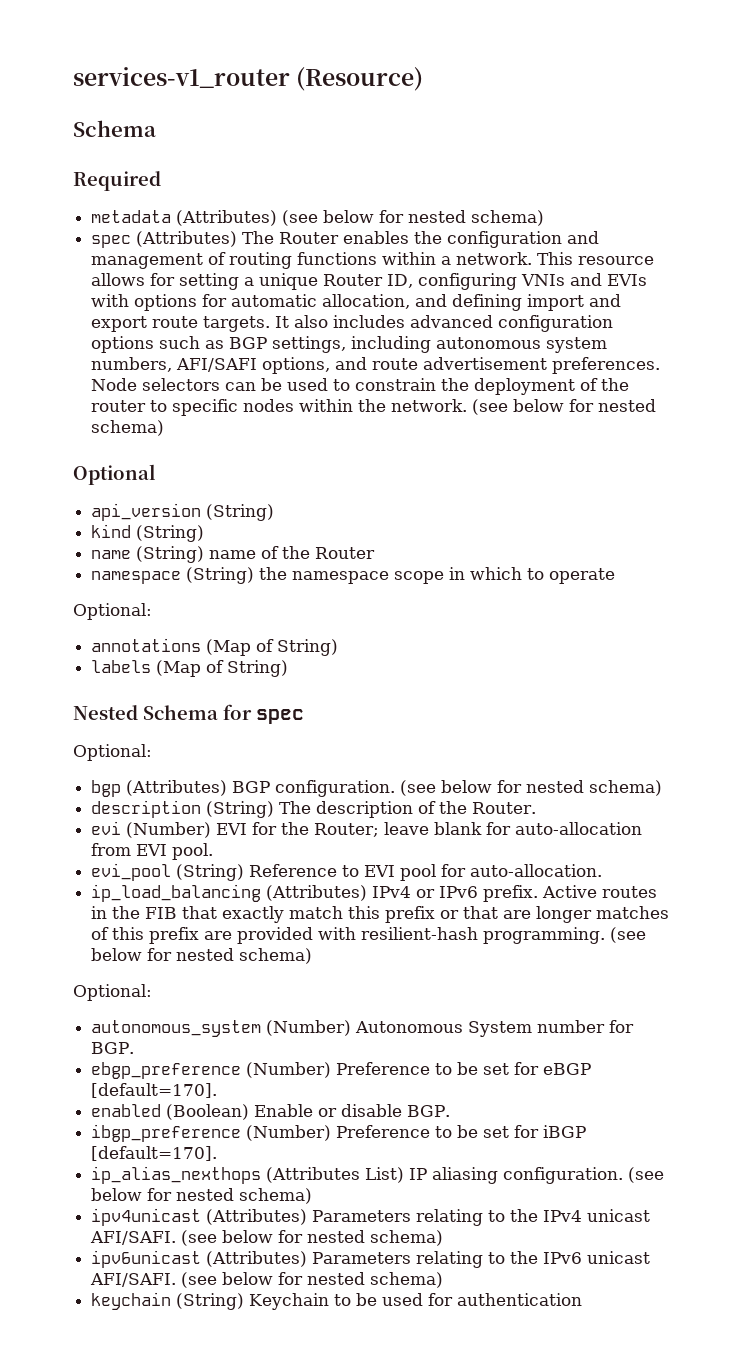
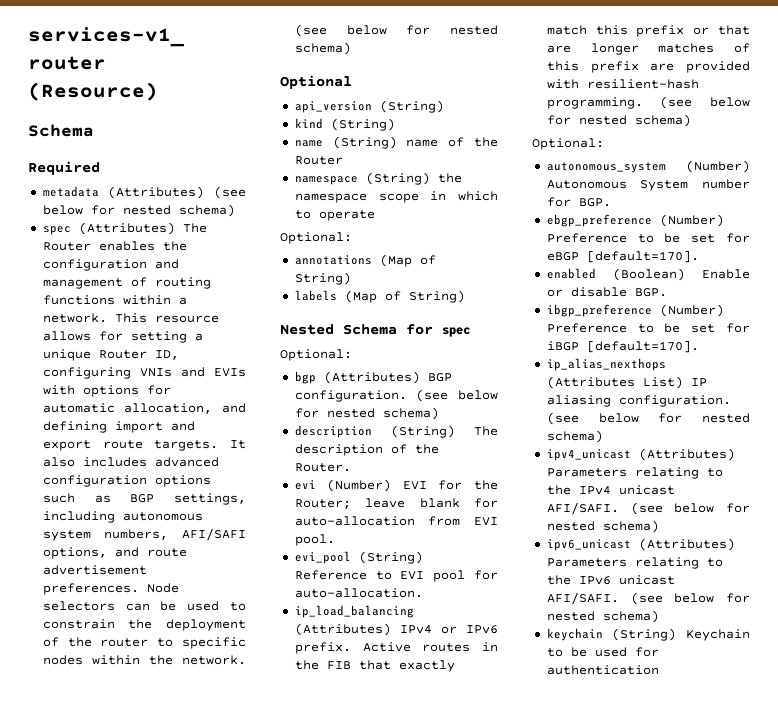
[91,1208,202,1226] ipv4unicast -> [546,449,631,461] ipv4_unicast
[91,1250,202,1268] ipv6unicast -> [546,539,631,551] ipv6_unicast

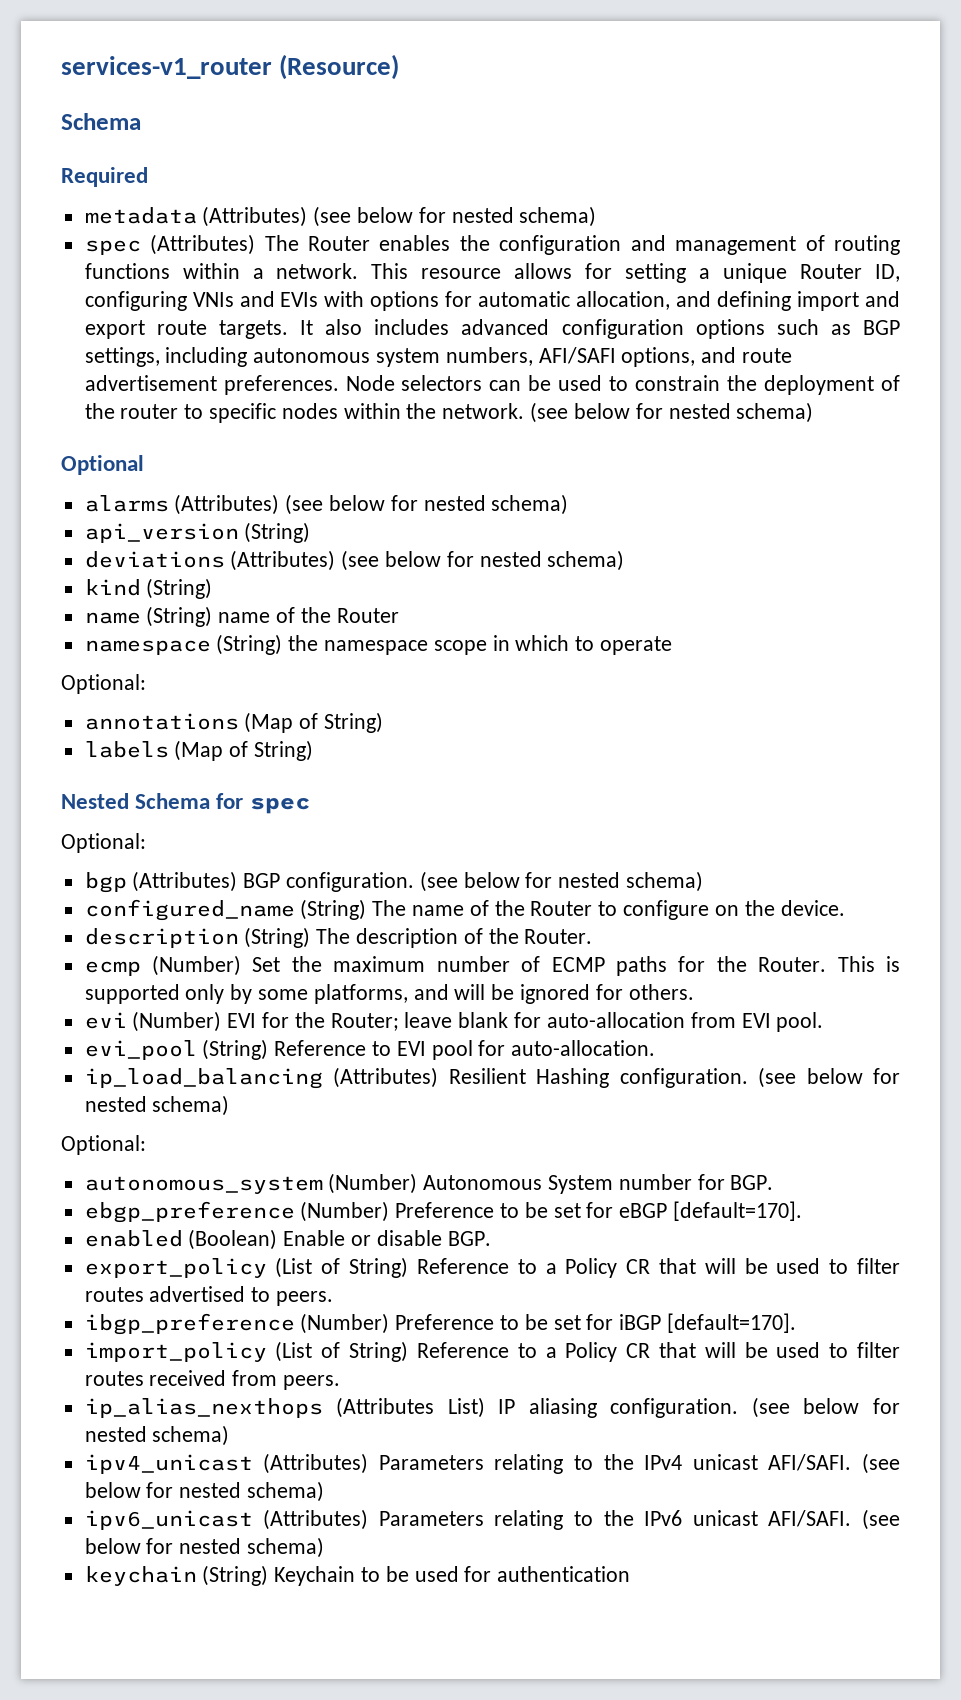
[294,100,444,113] api_version (String) -> [84,494,569,515] [84,522,311,543] [84,550,625,571] alarms (Attributes) (see below for nested schema) // api_version (String) // deviations (Attributes) (see below for nested schema)
(439, 413) none -> [84,899,845,921] // configured_name (String) The name of the Router to configure on the device.
(351, 467) none -> [84,955,901,976] [84,984,694,1004] // ecmp (Number) Set the maximum number of ECMP paths for the Router. This is supported only by some platforms, and will be ignored for others.
[399,625,498,634] [294,642,498,654] [294,660,455,672] [546,25,750,37] [546,43,750,55] [546,61,750,73] [546,79,699,89] [546,97,643,109] IPv4 or IPv6 prefix. Active routes in the FIB that exactly match this prefix or that are longer matches of this prefix are provided with resilient-hash programming. -> [448,1068,748,1088] Resilient Hashing configuration.
(667, 292) none -> [84,1257,901,1278] [84,1286,334,1306] // export_policy (List of String) Reference to a Policy CR that will be used to filter routes advertised to peers.
(699, 346) none -> [84,1341,901,1362] [84,1370,341,1390] // import_policy (List of String) Reference to a Policy CR that will be used to filter routes received from peers.

